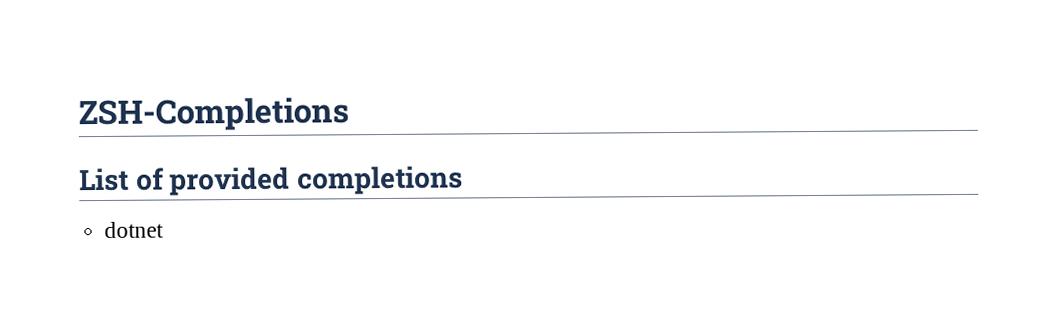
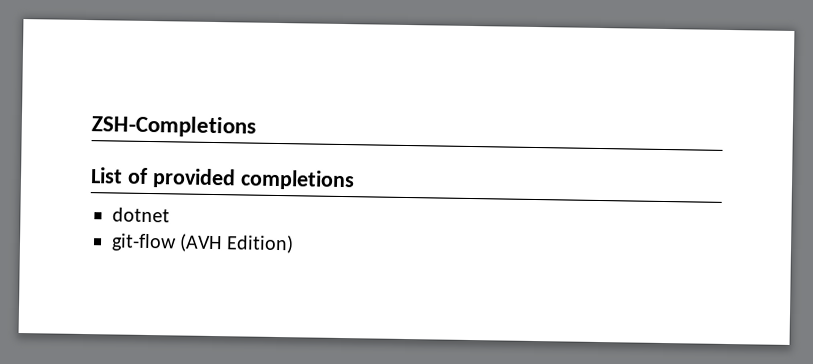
(165, 229) none -> [111,233,294,254] // git-flow (AVH Edition)

